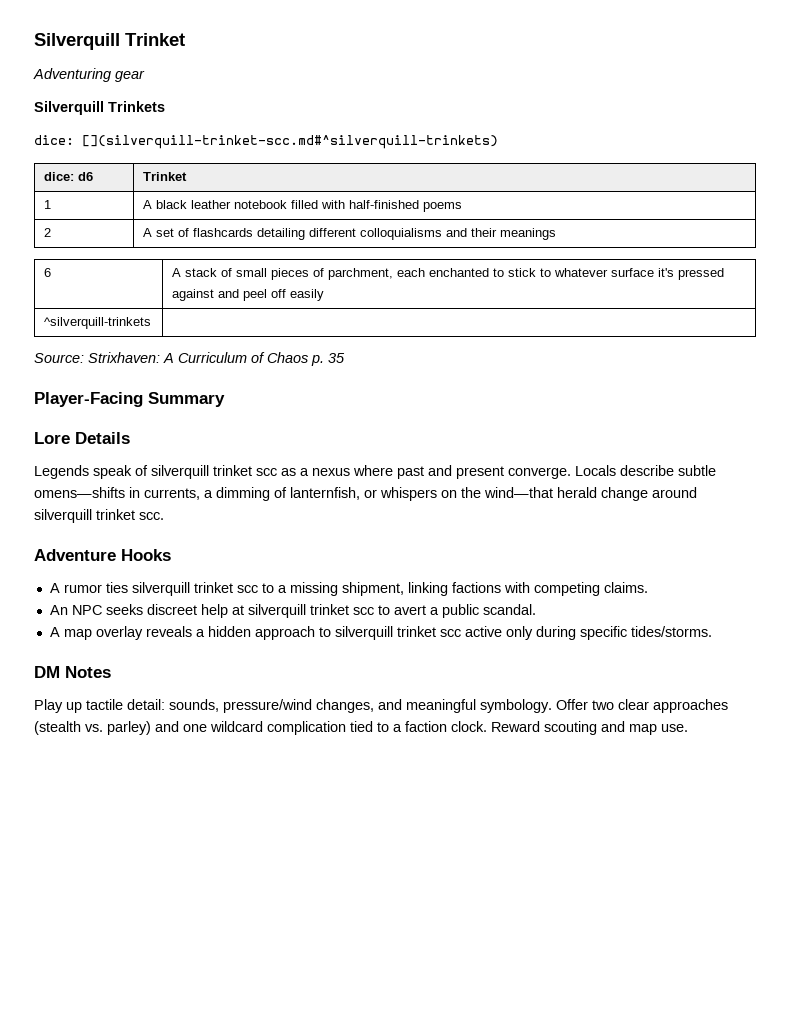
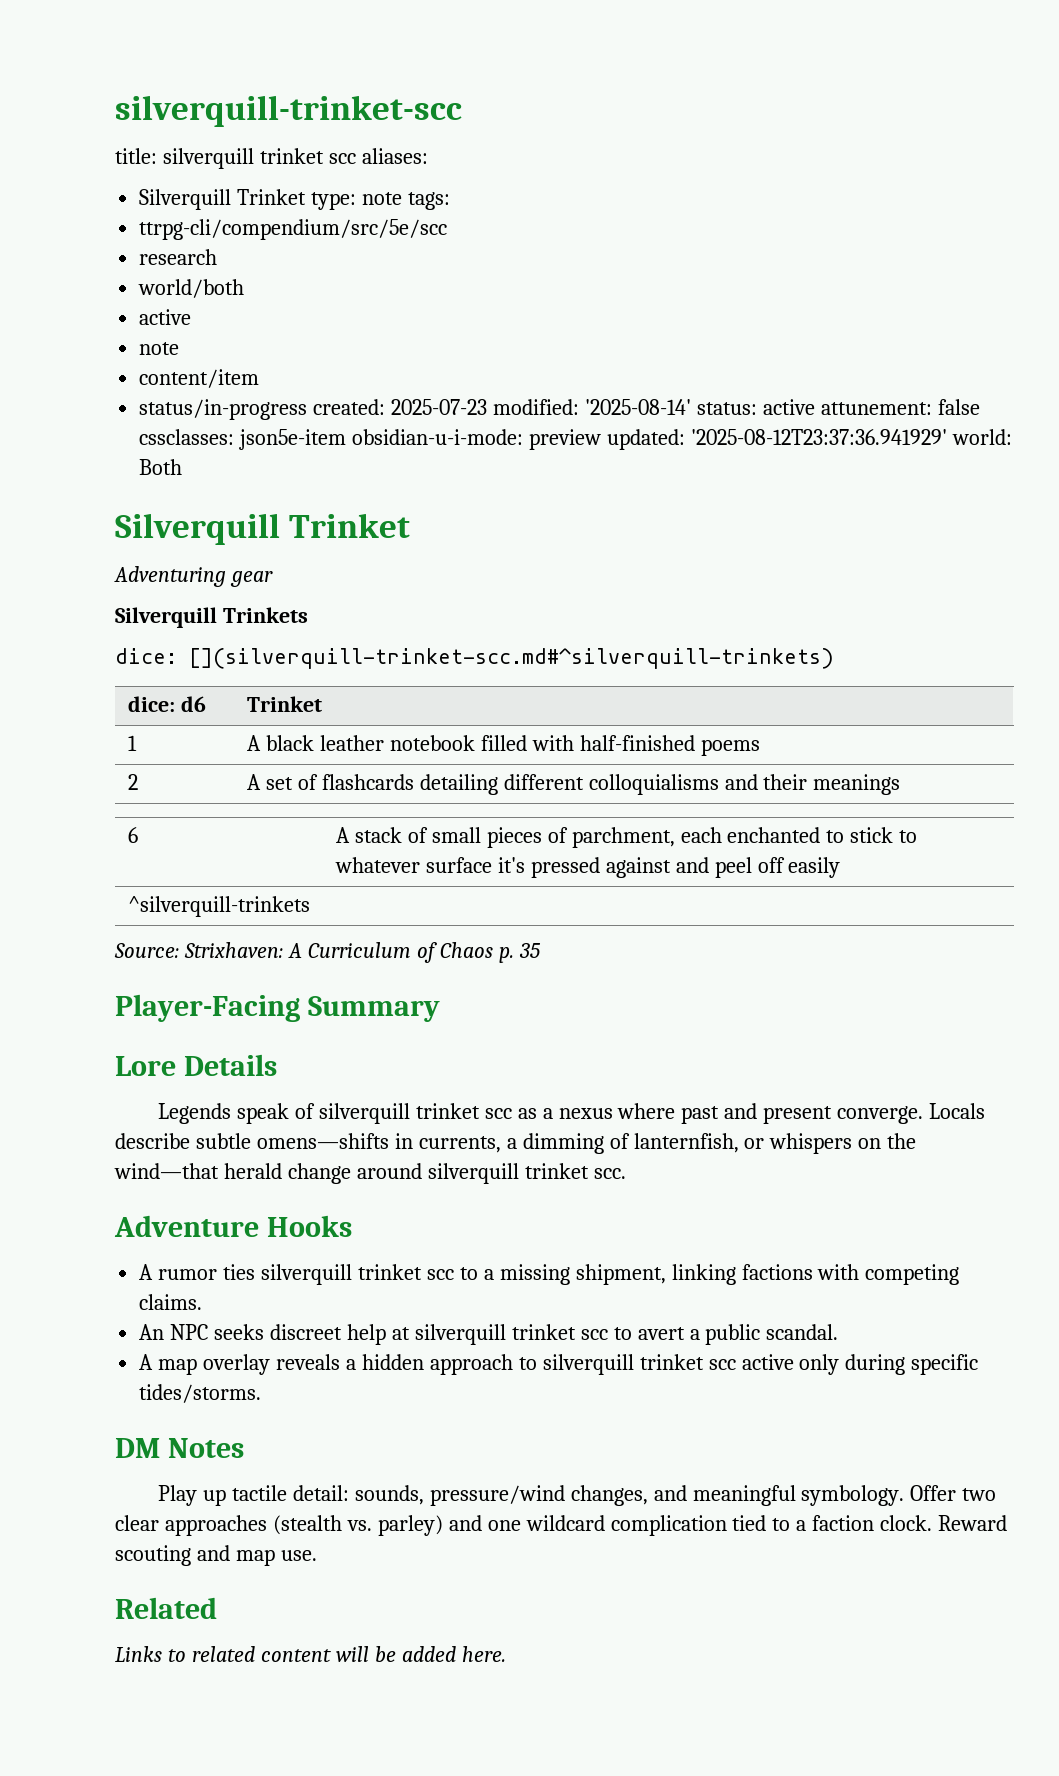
(34, 41) none -> [115,95,462,127] [115,148,428,169] [139,189,450,210] [139,219,448,240] [139,249,218,265] [138,279,245,298] [139,309,192,325] [139,342,180,355] [139,369,260,388] [139,399,980,420] [139,429,1012,450] [139,459,183,475] silverquill-trinket-scc // title: silverquill trinket scc aliases: // Silverquill Trinket type: note tags: // ttrpg-cli/compendium/src/5e/scc // research // world/both // active // note // content/item // status/in-progress created: 2025-07-23 modified: '2025-08-14' status: active attunement: false cssclasses: json5e-item obsidian-u-i-mode: preview updated: '2025-08-12T23:37:36.941929' world: Both //
(688, 728) none -> [115,1597,217,1619] [115,1646,506,1662] // Related // Links to related content will be added here.

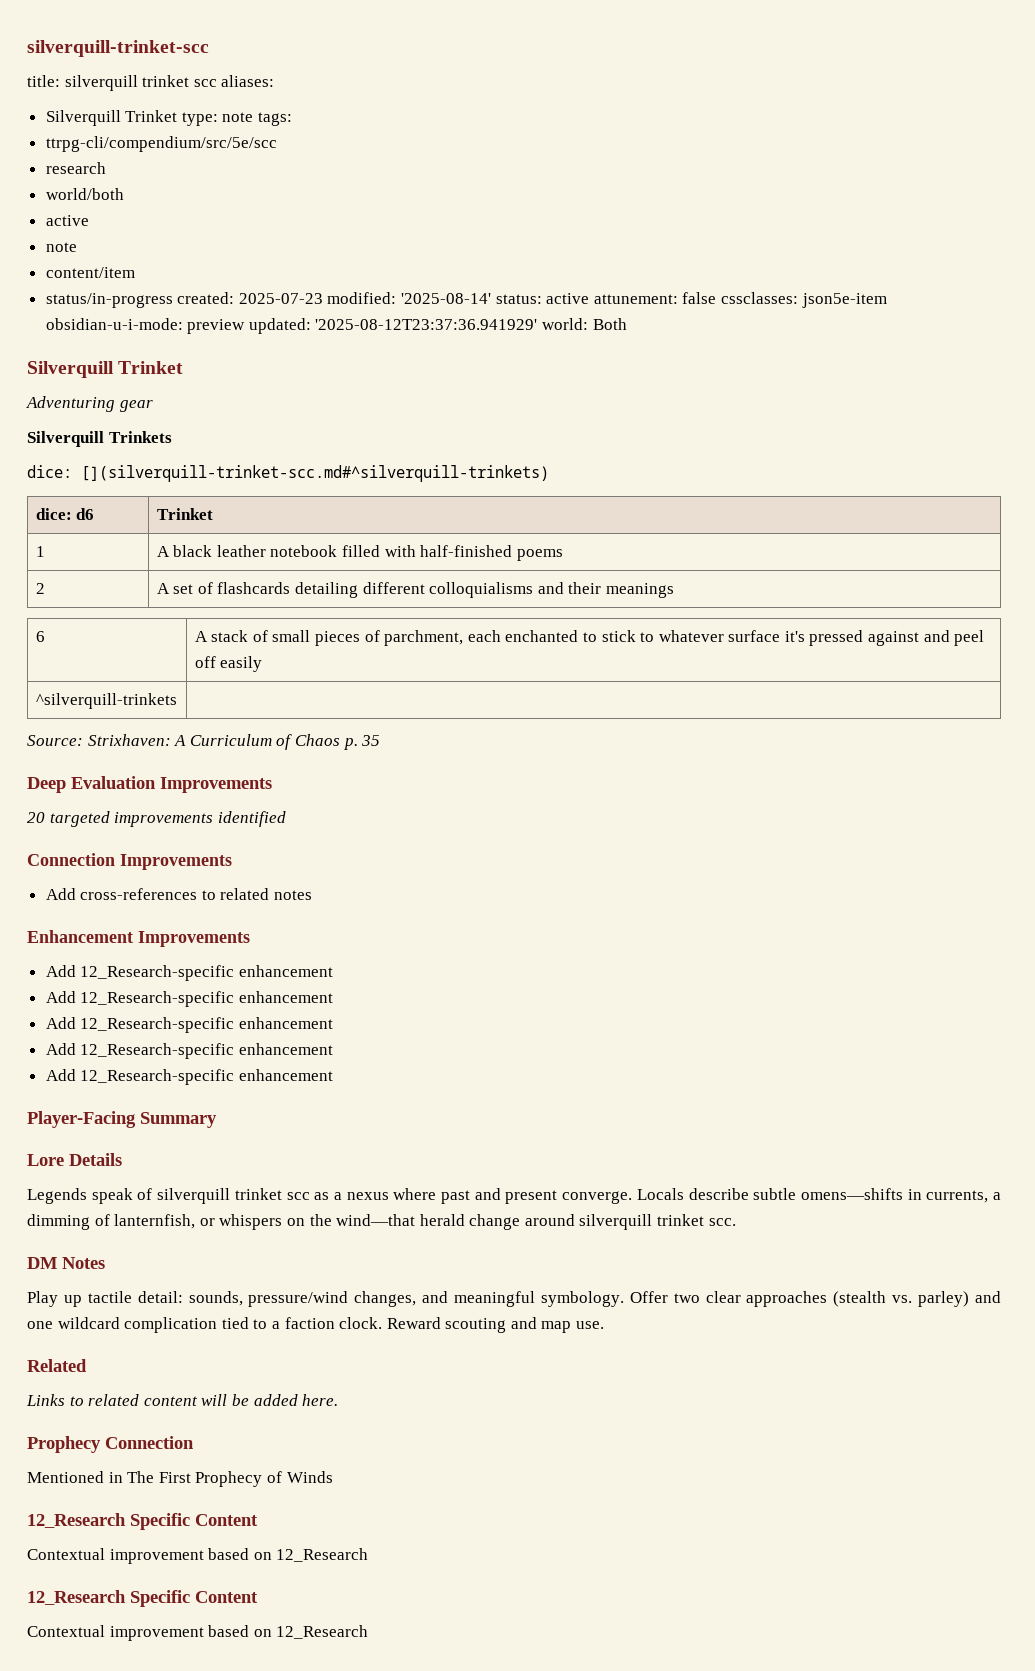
(541, 950) none -> [27,776,272,793] [27,811,286,827] [27,853,232,870] [45,888,313,900] [27,930,250,947] [45,965,333,981] [45,991,333,1007] [45,1017,333,1033] [45,1043,333,1059] [45,1069,333,1085] // Deep Evaluation Improvements // 20 targeted improvements identified // Connection Improvements // Add cross-references to related notes // Enhancement Improvements // Add 12_Research-specific enhancement // Add 12_Research-specific enhancement // Add 12_Research-specific enhancement // Add 12_Research-specific enhancement // Add 12_Research-specific enhancement
[114,1215,352,1237] [139,1264,960,1285] [139,1294,203,1310] [139,1324,839,1345] [139,1354,979,1375] [139,1384,262,1403] // Adventure Hooks // A rumor ties silverquill trinket scc to a missing shipment, linking factions with competing claims. // An NPC seeks discreet help at silverquill trinket scc to avert a public scandal. // A map overlay reveals a hidden approach to silverquill trinket scc active only during specific tides/storms. -> (736, 1222) none
(506, 1654) none -> [27,1436,194,1453] [27,1471,333,1487] [27,1513,258,1530] [27,1548,369,1564] [27,1590,258,1607] [27,1625,369,1641] // Prophecy Connection // Mentioned in The First Prophecy of Winds // 12_Research Specific Content // Contextual improvement based on 12_Research // 12_Research Specific Content // Contextual improvement based on 12_Research

